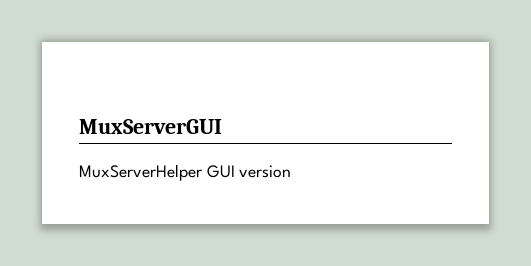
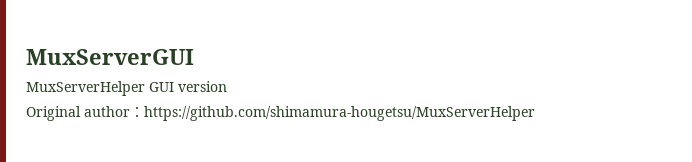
(292, 171) none -> [26,106,535,121] // Original author：https://github.com/shimamura-hougetsu/MuxServerHelper

